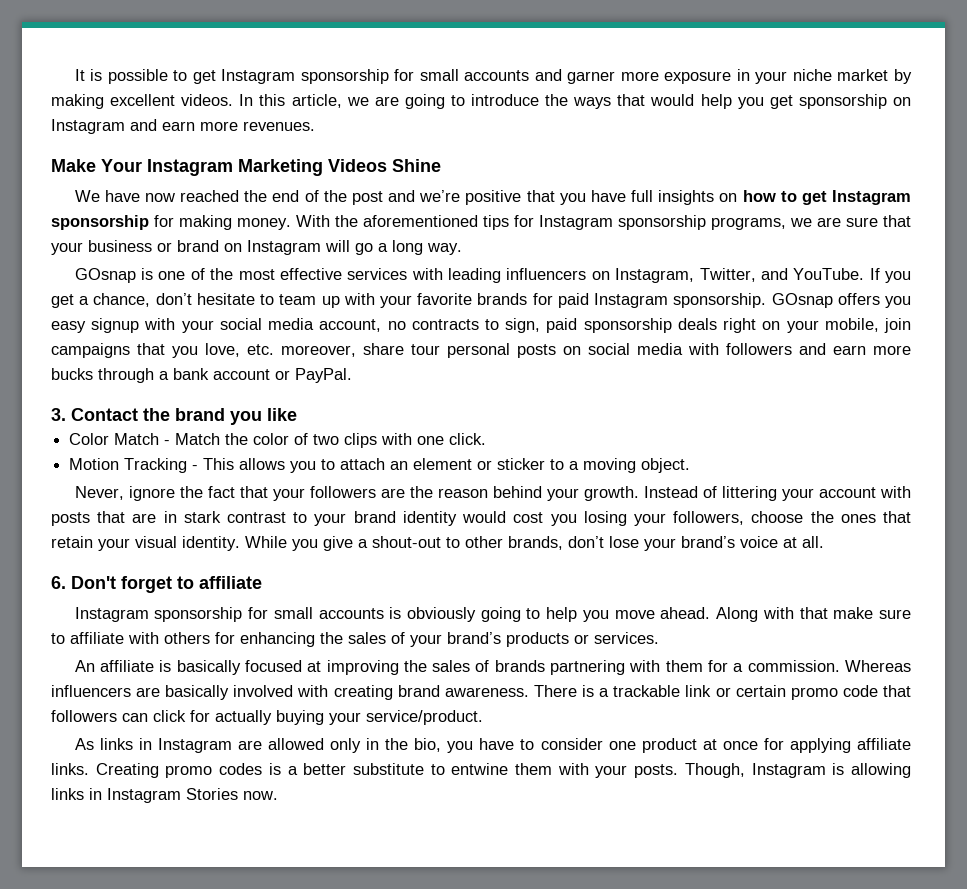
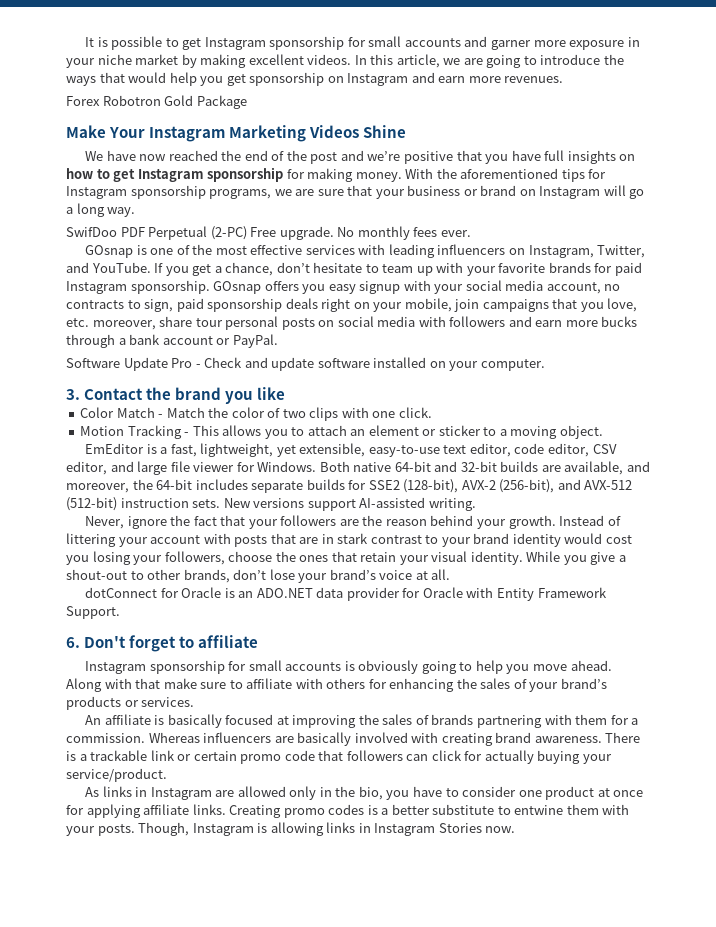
(315, 126) none -> [66,95,247,109] // Forex Robotron Gold Package
(462, 249) none -> [66,226,471,240] // SwifDoo PDF Perpetual (2-PC) Free upgrade. No monthly fees ever.
(352, 375) none -> [66,357,545,371] // Software Update Pro - Check and update software installed on your computer.
(691, 465) none -> [85,443,617,457] [66,461,650,475] [66,479,633,493] [66,497,476,511] // EmEditor is a fast, lightweight, yet extensible, easy-to-use text editor, code editor, CSV editor, and large file viewer for Windows. Both native 64-bit and 32-bit builds are available, and moreover, the 64-bit includes separate builds for SSE2 (128-bit), AVX-2 (256-bit), and AVX-512 (512-bit) instruction sets. New versions support AI-assisted writing.
(824, 542) none -> [85,587,607,601] [66,606,120,619] // dotConnect for Oracle is an ADO.NET data provider for Oracle with Entity Framework Support.

